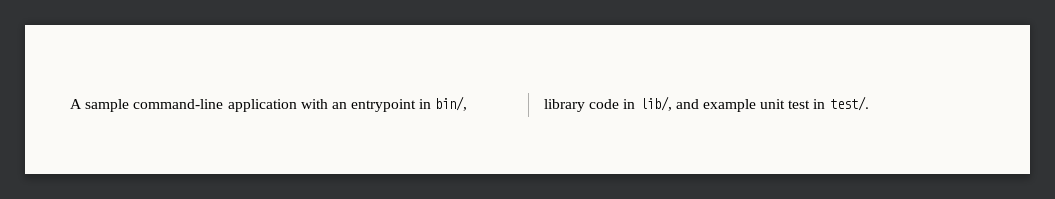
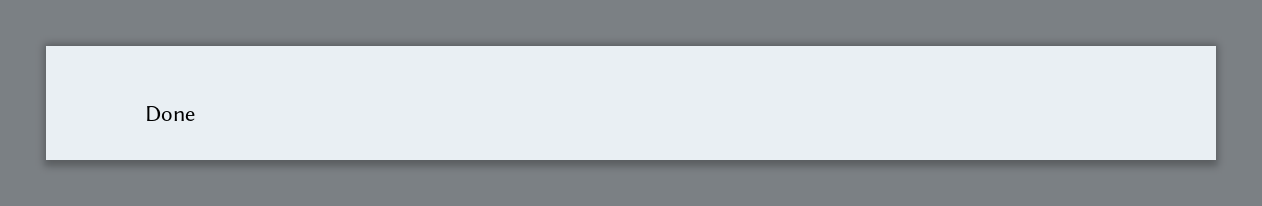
[70,96,869,112] A sample command-line application with an entrypoint in bin/, library code in lib/, and example unit test in test/. -> [145,106,195,122] Done

